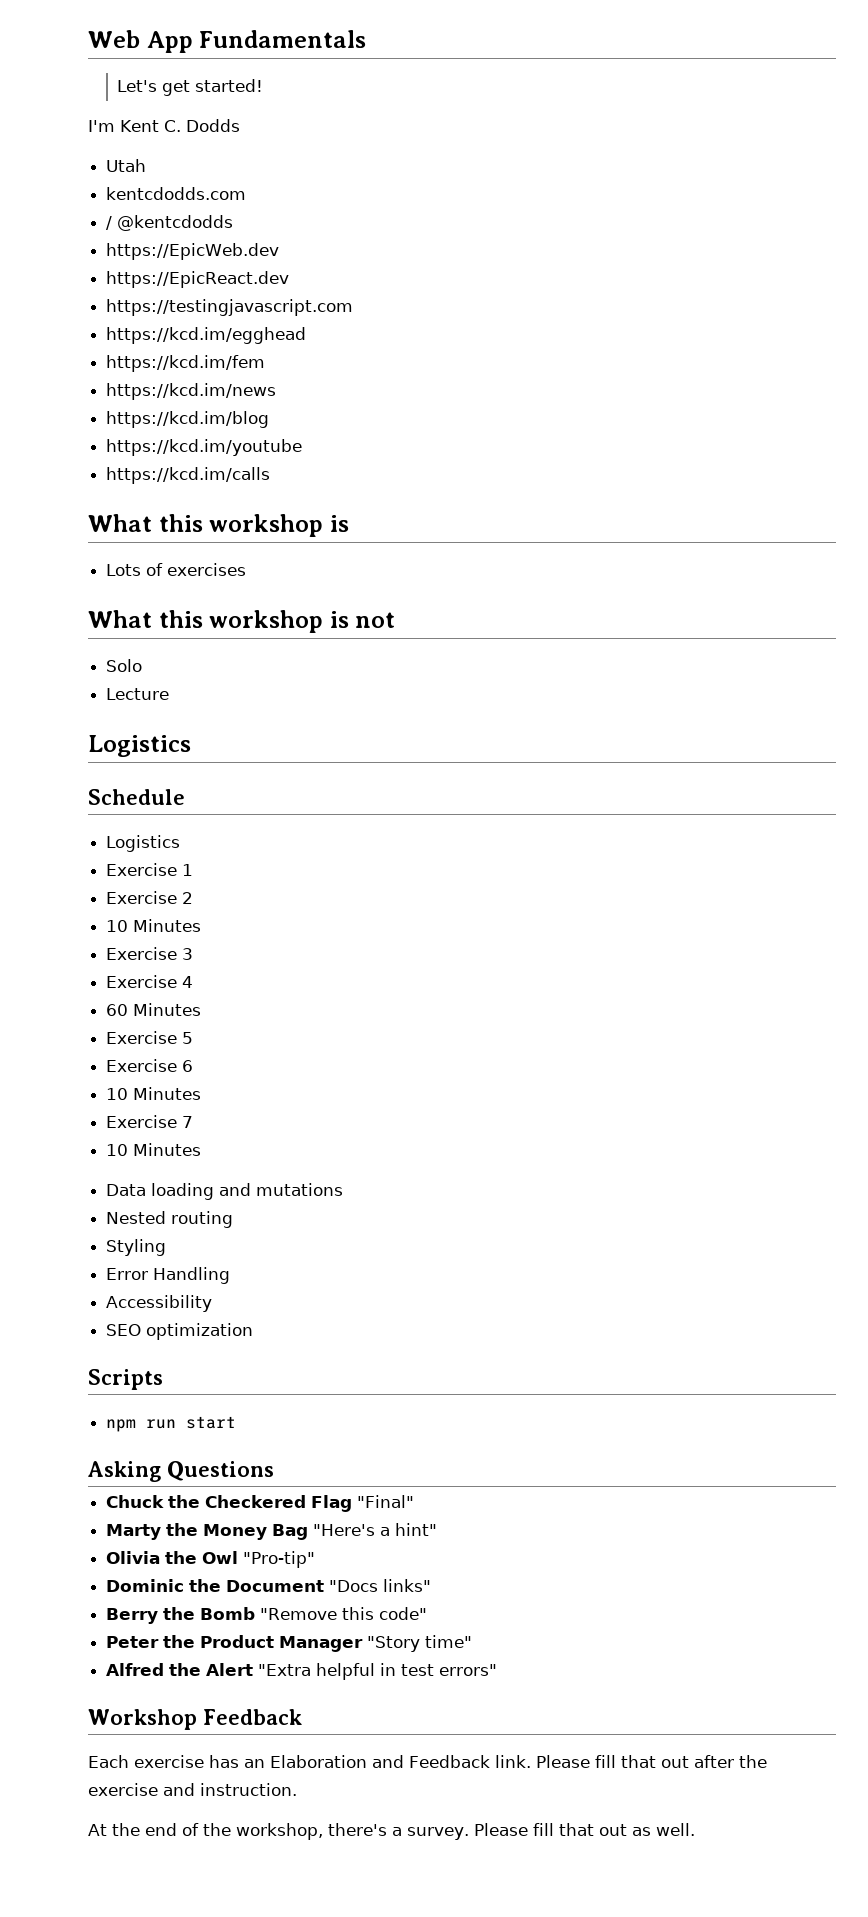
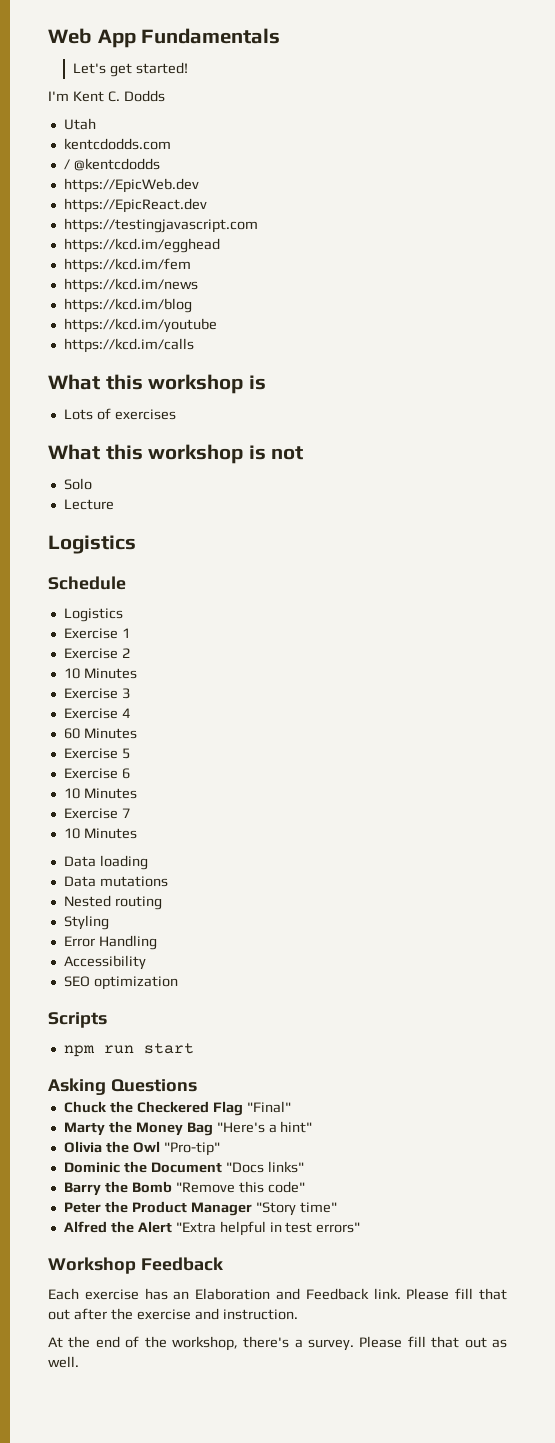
[219,1183,252,1196] and -> [63,876,96,887] // Data
[106,1608,159,1624] Berry -> [63,1182,101,1196] Barry

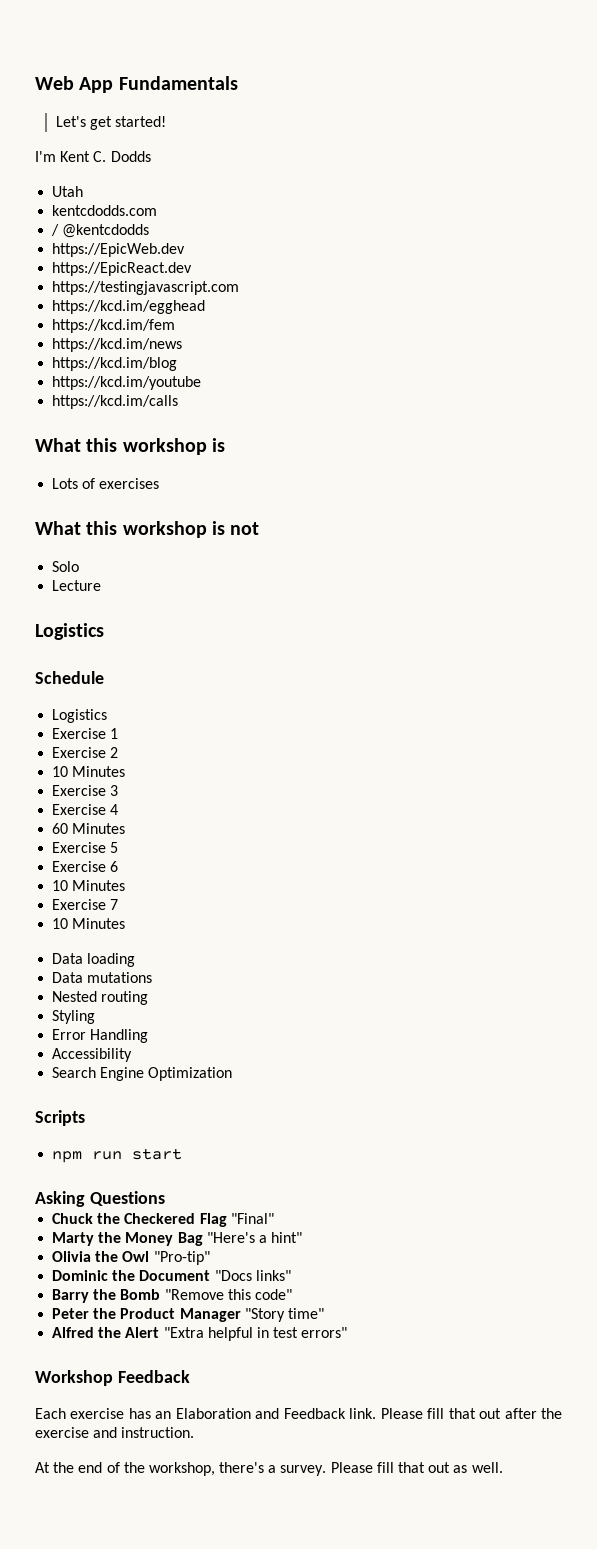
[63,976,178,990] SEO optimization -> [52,1067,233,1081] Search Engine Optimization

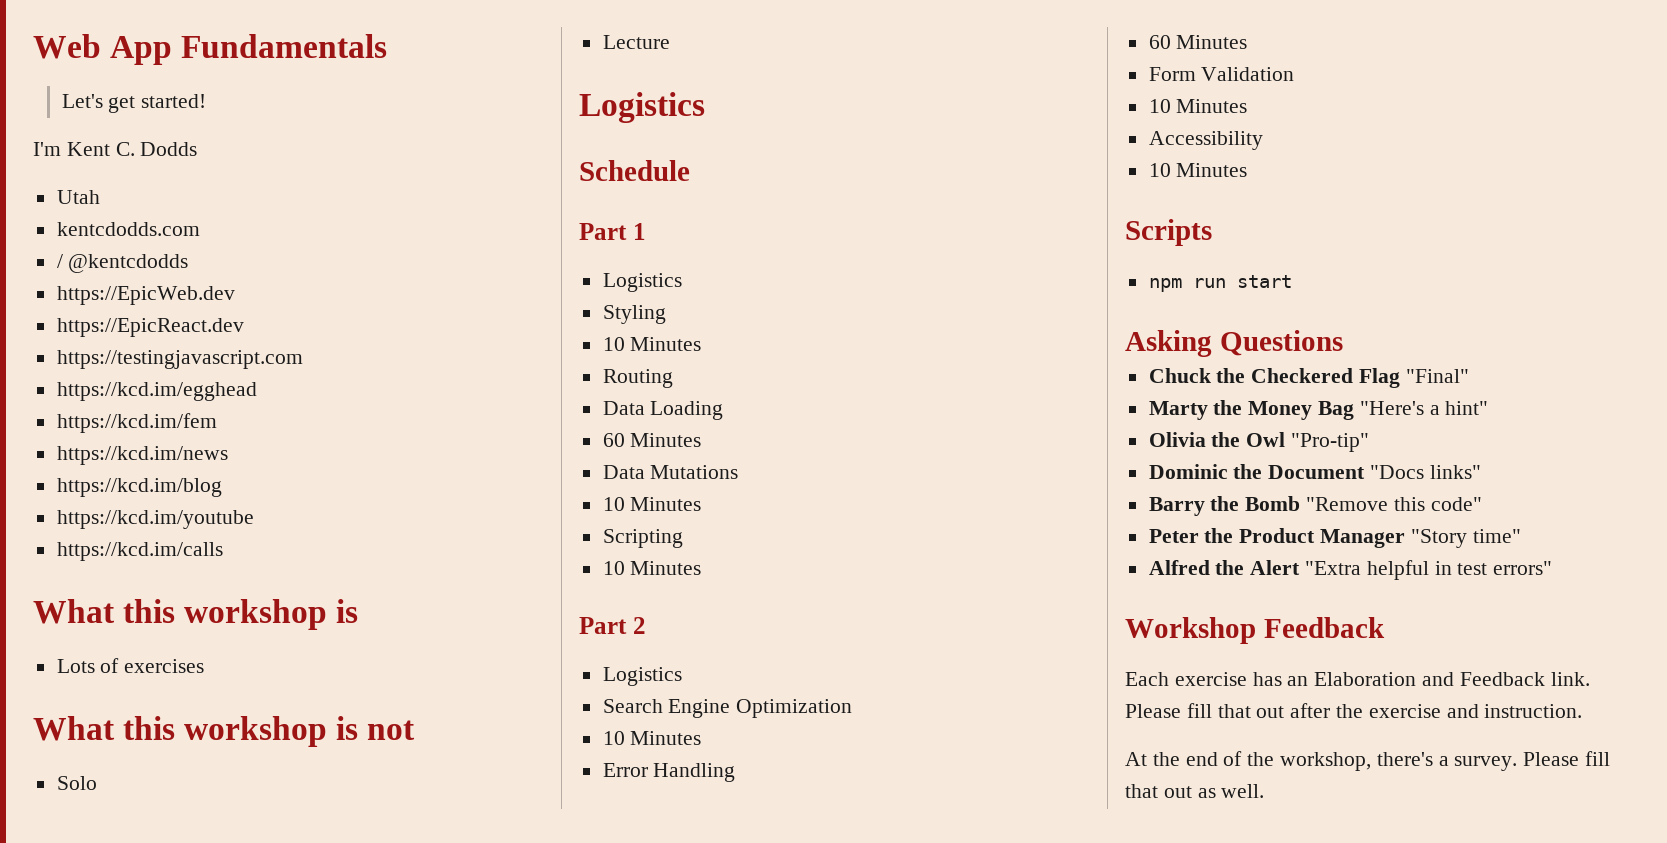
[52,709,108,723] [52,728,119,739] [52,747,119,758] [52,766,126,777] [52,785,119,796] [52,804,119,815] [52,823,126,834] [52,842,119,853] [52,861,119,872] [52,880,126,891] [52,899,119,910] [52,918,126,929] [52,953,136,967] [52,972,153,983] [52,991,149,1005] [52,1010,96,1024] [52,1029,149,1043] [52,1048,133,1062] [52,1067,233,1081] // Logistics // Exercise 1 // Exercise 2 // 10 Minutes // Exercise 3 // Exercise 4 // 60 Minutes // Exercise 5 // Exercise 6 // 10 Minutes // Exercise 7 // 10 Minutes // Data loading // Data mutations // Nested routing // Styling // Error Handling // Accessibility // Search Engine Optimization -> [579,223,646,240] [602,273,682,292] [602,305,666,324] [602,337,702,351] [602,369,673,388] [602,401,724,420] [602,433,702,447] [602,465,739,479] [602,497,702,511] [602,529,683,548] [602,561,702,575] [579,617,646,634] [602,667,682,686] [602,699,853,718] [602,731,702,745] [602,763,736,782] [1148,35,1248,49] [1148,67,1295,81] [1148,99,1248,113] [1148,131,1263,150] [1148,163,1248,177] // Part 1 // Logistics // Styling // 10 Minutes // Routing // Data Loading // 60 Minutes // Data Mutations // 10 Minutes // Scripting // 10 Minutes // Part 2 // Logistics // Search Engine Optimization // 10 Minutes // Error Handling // 60 Minutes // Form Validation // 10 Minutes // Accessibility // 10 Minutes

